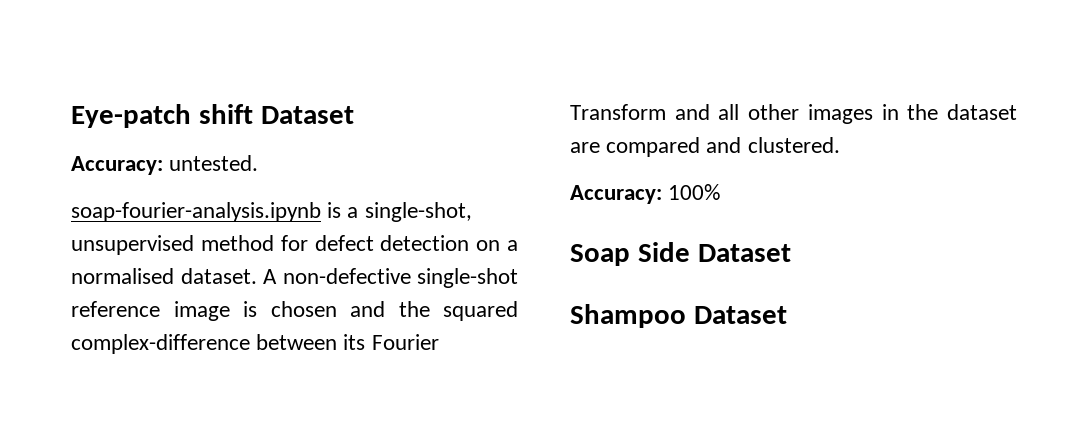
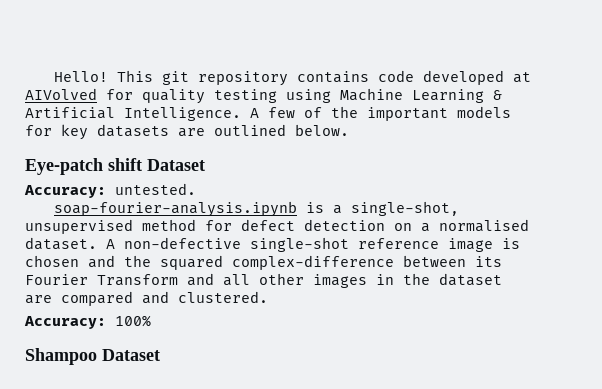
(71, 116) none -> [54,70,532,86] [25,88,502,104] [25,106,511,121] [25,124,349,140] Hello! This git repository contains code developed at AIVolved for quality testing using Machine Learning & Artificial Intelligence. A few of the important models for key datasets are outlined below. //
[570,242,791,266] // Soap Side Dataset -> (151, 321) none

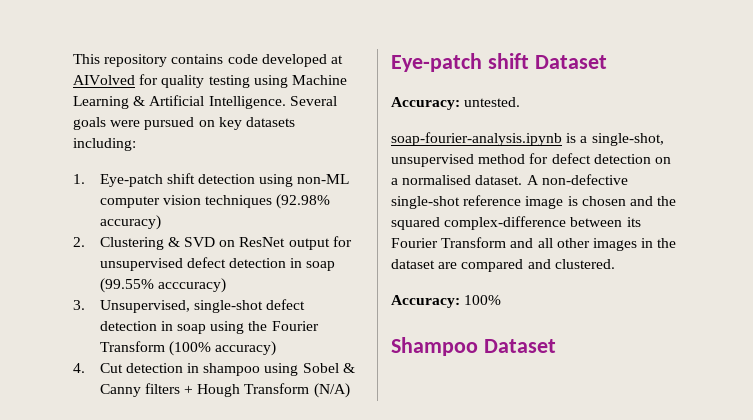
[54,70,190,85] Hello! This git -> [73,54,100,64] This
[250,106,511,121] [25,124,349,140] A few of the important models for key datasets are outlined below. -> [289,96,337,106] [73,117,295,130] [73,138,136,151] [73,173,350,187] [99,194,331,209] [99,215,161,230] [73,236,352,250] [99,257,336,271] [99,278,226,293] [73,299,306,313] [99,321,319,334] [99,341,277,356] [73,363,355,376] [99,383,350,398] Several goals were pursued on key datasets including: // 1. Eye-patch shift detection using non-ML computer vision techniques (92.98% accuracy) // 2. Clustering & SVD on ResNet output for unsupervised defect detection in soap (99.55% acccuracy) // 3. Unsupervised, single-shot defect detection in soap using the Fourier Transform (100% accuracy) // 4. Cut detection in shampoo using Sobel & Canny filters + Hough Transform (N/A)

